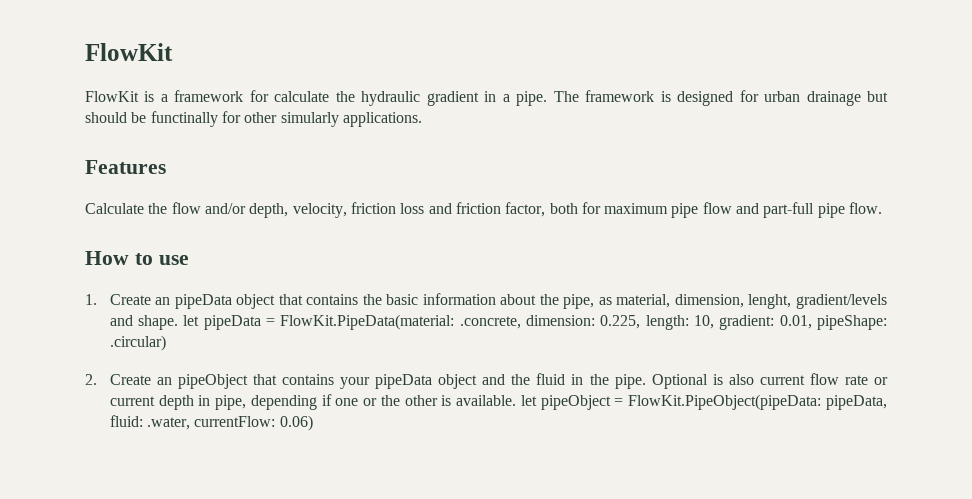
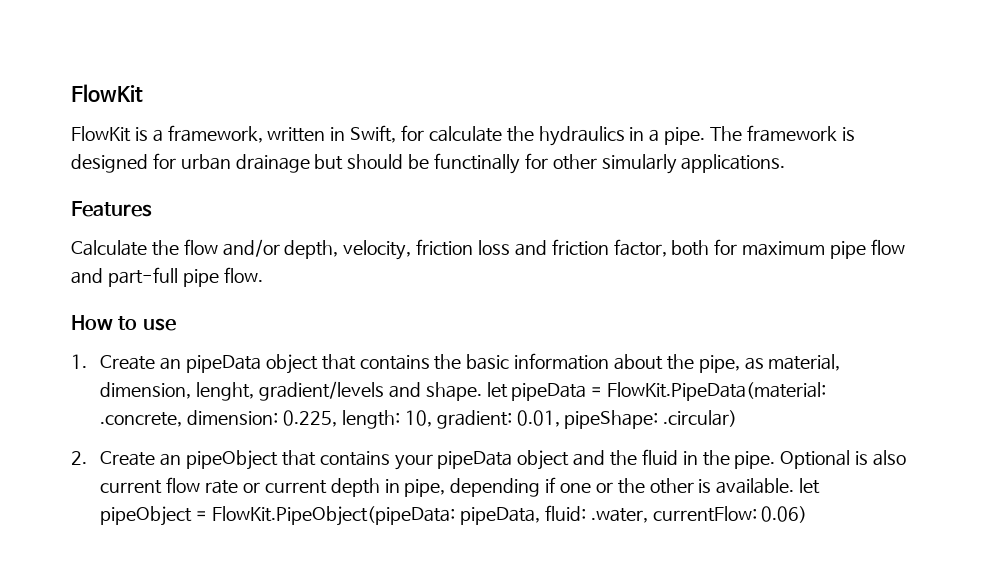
[174,90,244,102] framework -> [167,125,397,143] framework, written in Swift,
[361,91,479,106] hydraulic gradient -> [538,126,625,146] hydraulics

